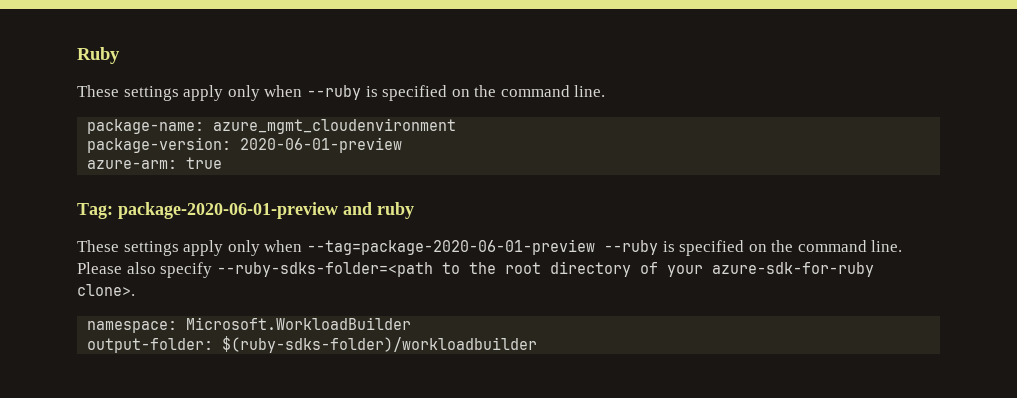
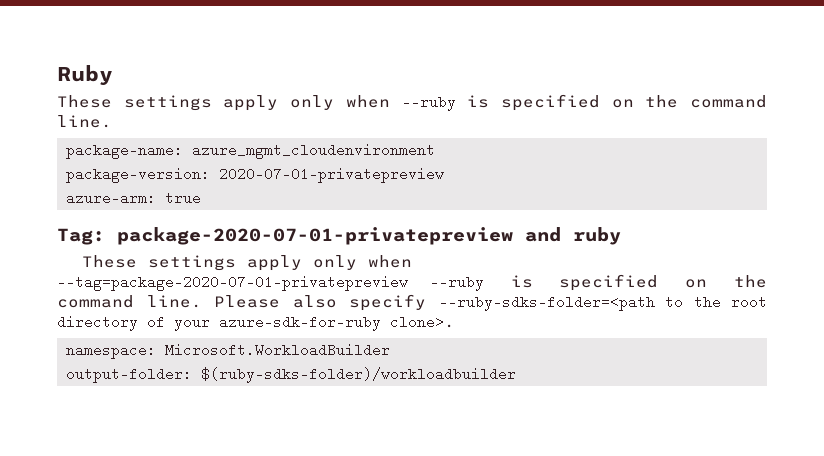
[240,137,403,153] 2020-06-01-preview -> [219,167,444,183] 2020-07-01-privatepreview
[118,202,338,219] package-2020-06-01-preview -> [117,227,513,245] package-2020-07-01-privatepreview
[306,239,595,255] --tag=package-2020-06-01-preview -> [57,275,408,291] --tag=package-2020-07-01-privatepreview

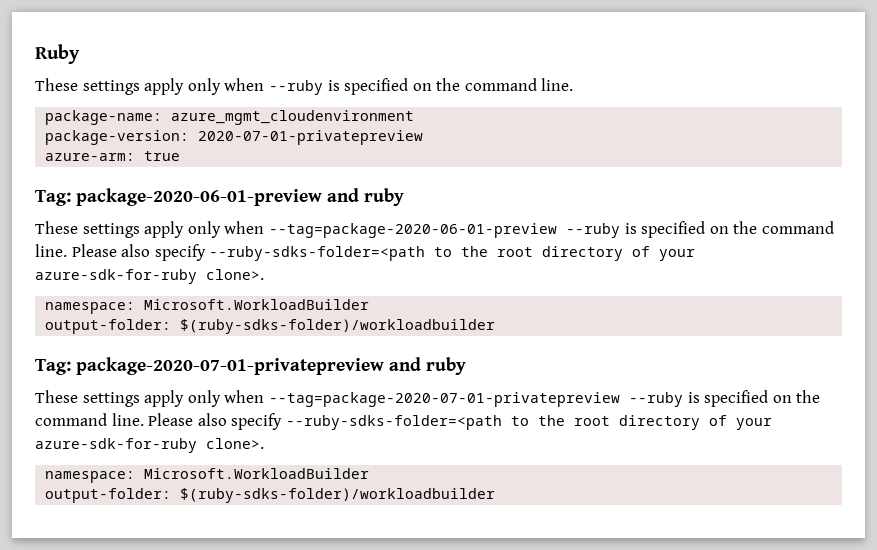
(201, 198) none -> [35,188,404,206] [35,221,834,238] [35,244,696,261] [35,269,264,284] [45,299,370,314] [45,319,496,334] // Tag: package-2020-06-01-preview and ruby // These settings apply only when --tag=package-2020-06-01-preview --ruby is specified on the command line. Please also specify --ruby-sdks-folder=<path to the root directory of your azure-sdk-for-ruby clone>. // namespace: Microsoft.WorkloadBuilder // output-folder: $(ruby-sdks-folder)/workloadbuilder

